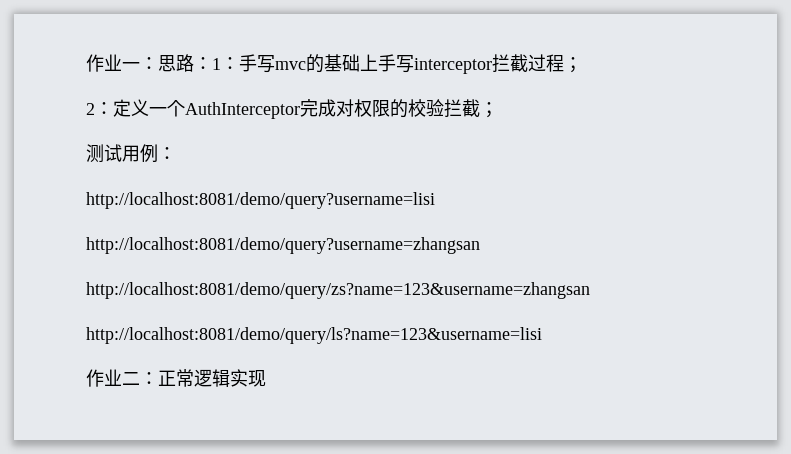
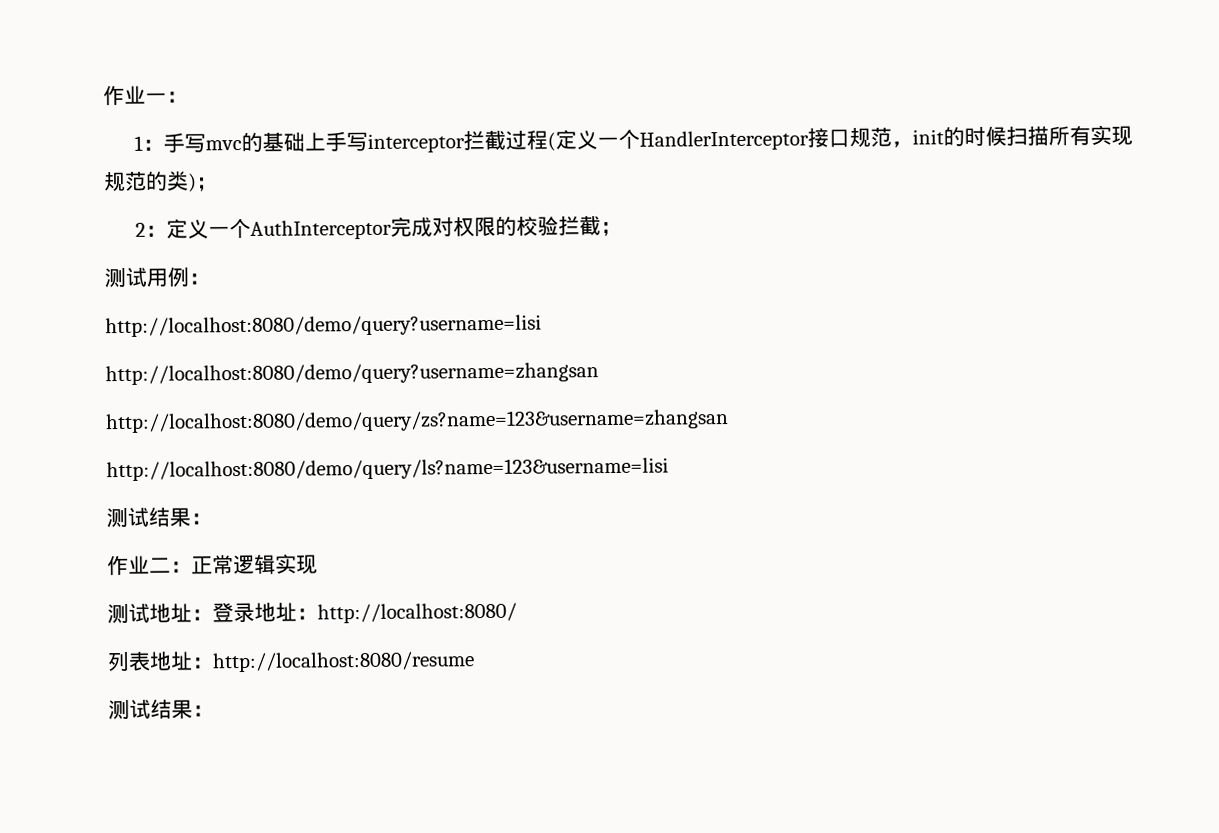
[158,54,212,72] 思路： -> (188, 97) //
(564, 63) none -> [546,124,1133,152] [103,170,197,193] (定义一个HandlerInterceptor接口规范，init的时候扫描所有实现规范的类)
[86,192,435,209] [86,237,480,254] [86,282,590,299] [86,327,542,344] http://localhost:8081/demo/query?username=lisi // http://localhost:8081/demo/query?username=zhangsan // http://localhost:8081/demo/query/zs?name=123&username=zhangsan // http://localhost:8081/demo/query/ls?name=123&username=lisi -> [105,314,542,338] [105,362,599,386] [105,409,729,434] [106,457,669,482] [106,507,212,528] http://localhost:8080/demo/query?username=lisi // http://localhost:8080/demo/query?username=zhangsan // http://localhost:8080/demo/query/zs?name=123&username=zhangsan // http://localhost:8080/demo/query/ls?name=123&username=lisi // 测试结果：
(266, 378) none -> [107,602,517,624] [107,651,475,673] [108,699,214,720] // 测试地址：登录地址：http://localhost:8080/ // 列表地址：http://localhost:8080/resume // 测试结果：

